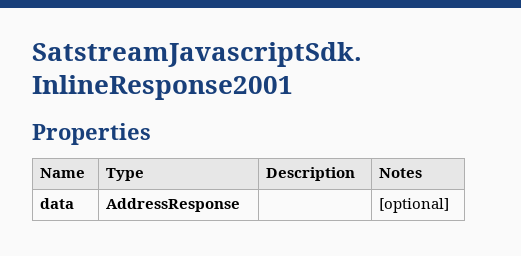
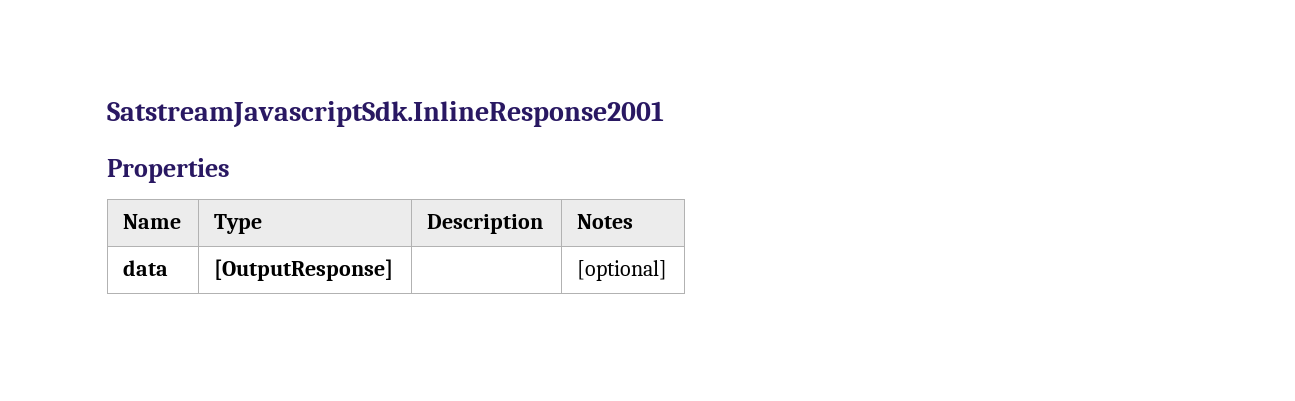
[106,198,241,212] AddressResponse -> [214,259,394,281] [OutputResponse]

